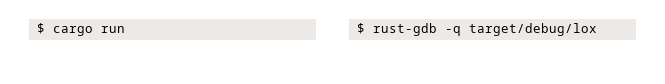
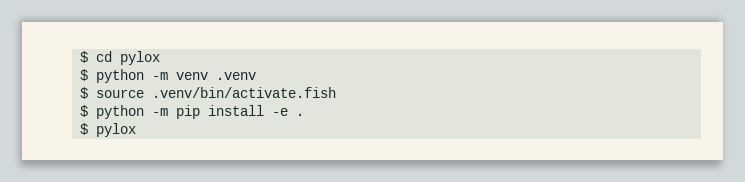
[36,23,125,36] [356,23,597,36] $ cargo run // $ rust-gdb -q target/debug/lox -> [79,51,160,65] [79,69,256,83] [79,87,336,99] [79,105,304,119] [79,123,136,137] $ cd pylox // $ python -m venv .venv // $ source .venv/bin/activate.fish // $ python -m pip install -e . // $ pylox

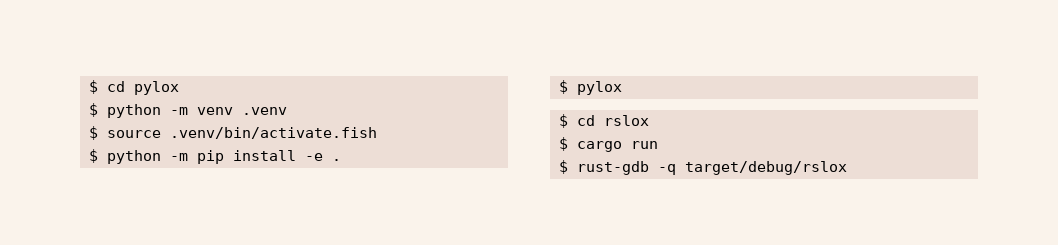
(136, 130) none -> [559,114,650,128] [559,137,659,152] [559,160,848,175] // $ cd rslox // $ cargo run // $ rust-gdb -q target/debug/rslox

